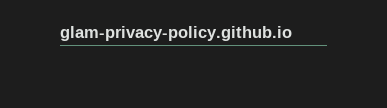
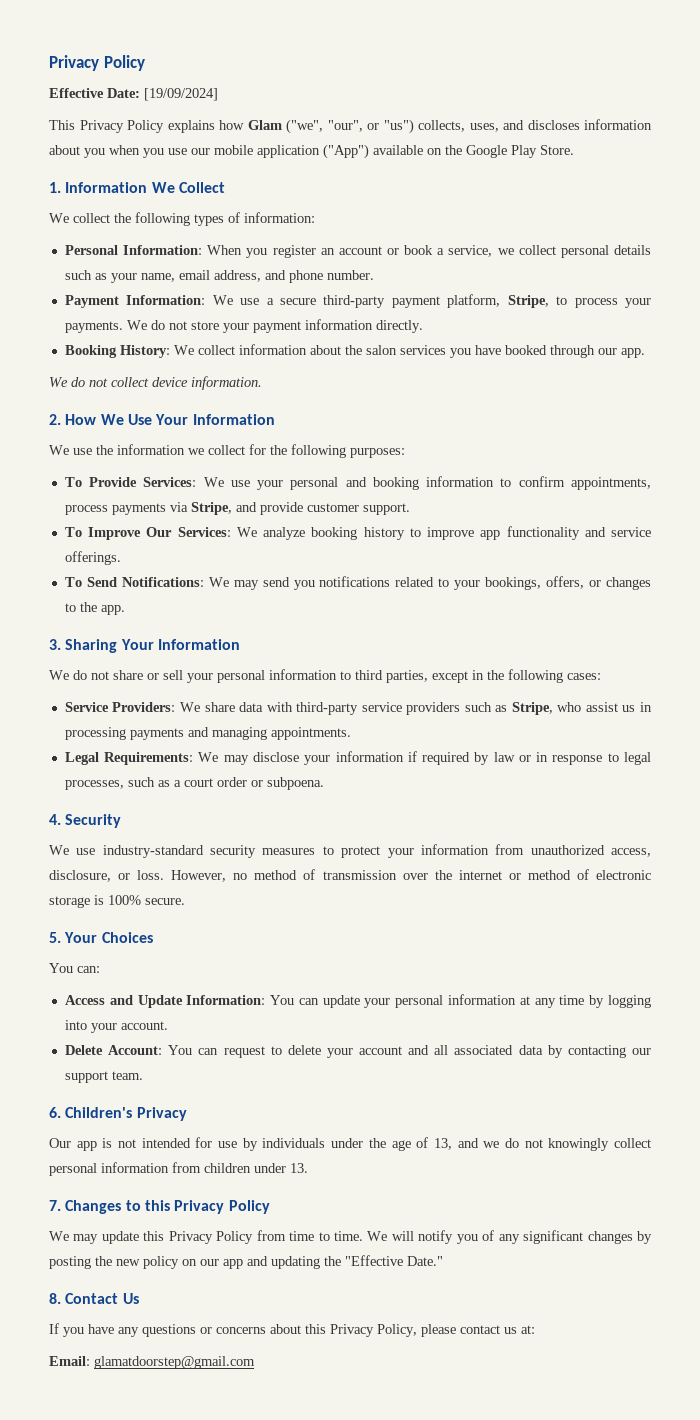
[60,26,292,41] glam-privacy-policy.github.io -> [49,55,145,71] [49,88,218,101] [49,119,652,134] [49,144,574,159] [49,182,225,193] [49,212,315,226] [64,245,651,258] [64,270,374,283] [64,294,651,308] [64,319,423,333] [64,344,645,358] [49,376,262,390] [49,414,275,425] [49,444,405,458] [64,476,651,490] [64,502,410,515] [64,526,651,540] [64,551,121,565] [64,576,651,590] [64,602,125,615] [49,639,240,653] [49,669,601,683] [64,702,652,715] [64,727,351,740] [64,751,651,765] [64,777,324,790] [49,814,122,828] [49,844,652,858] [49,869,651,882] [49,895,185,908] [49,932,153,943] [49,963,100,973] [64,994,651,1008] [64,1020,168,1033] [64,1045,651,1058] [64,1071,143,1083] [49,1107,187,1121] [49,1137,651,1151] [49,1162,308,1176] [49,1200,270,1214] [49,1230,653,1244] [49,1255,443,1269] [49,1293,139,1304] [49,1323,535,1337] [49,1356,255,1369] Privacy Policy // Effective Date: [19/09/2024] // This Privacy Policy explains how Glam ("we", "our", or "us") collects, uses, and discloses information about you when you use our mobile application ("App") available on the Google Play Store. // 1. Information We Collect // We collect the following types of information: // Personal Information: When you register an account or book a service, we collect personal details such as your name, email address, and phone number. // Payment Information: We use a secure third-party payment platform, Stripe, to process your payments. We do not store your payment information directly. // Booking History: We collect information about the salon services you have booked through our app. // We do not collect device information. // 2. How We Use Your Information // We use the information we collect for the following purposes: // To Provide Services: We use your personal and booking information to confirm appointments, process payments via Stripe, and provide customer support. // To Improve Our Services: We analyze booking history to improve app functionality and service offerings. // To Send Notifications: We may send you notifications related to your bookings, offers, or changes to the app. // 3. Sharing Your Information // We do not share or sell your personal information to third parties, except in the following cases: // Service Providers: We share data with third-party service providers such as Stripe, who assist us in processing payments and managing appointments. // Legal Requirements: We may disclose your information if required by law or in response to legal processes, such as a court order or subpoena. // 4. Security // We use industry-standard security measures to protect your information from unauthorized access, disclosure, or loss. However, no method of transmission over the internet or method of electronic storage is 100% secure. // 5. Your Choices // You can: // Access and Update Information: You can update your personal information at any time by logging into your account. // Delete Account: You can request to delete your account and all associated data by contacting our support team. // 6. Children's Privacy // Our app is not intended for use by individuals under the age of 13, and we do not knowingly collect personal information from children under 13. // 7. Changes to this Privacy Policy // We may update this Privacy Policy from time to time. We will notify you of any significant changes by posting the new policy on our app and updating the "Effective Date." // 8. Contact Us // If you have any questions or concerns about this Privacy Policy, please contact us at: // Email: glamatdoorstep@gmail.com

